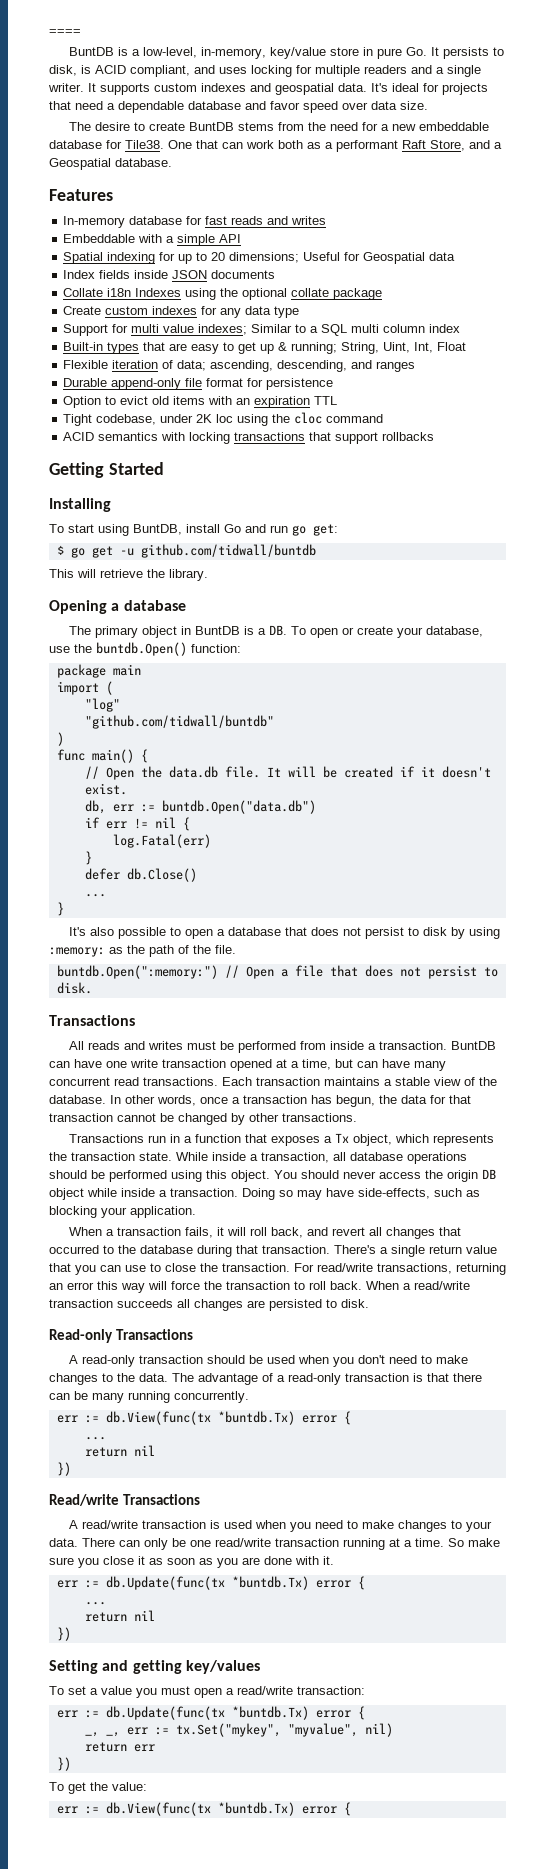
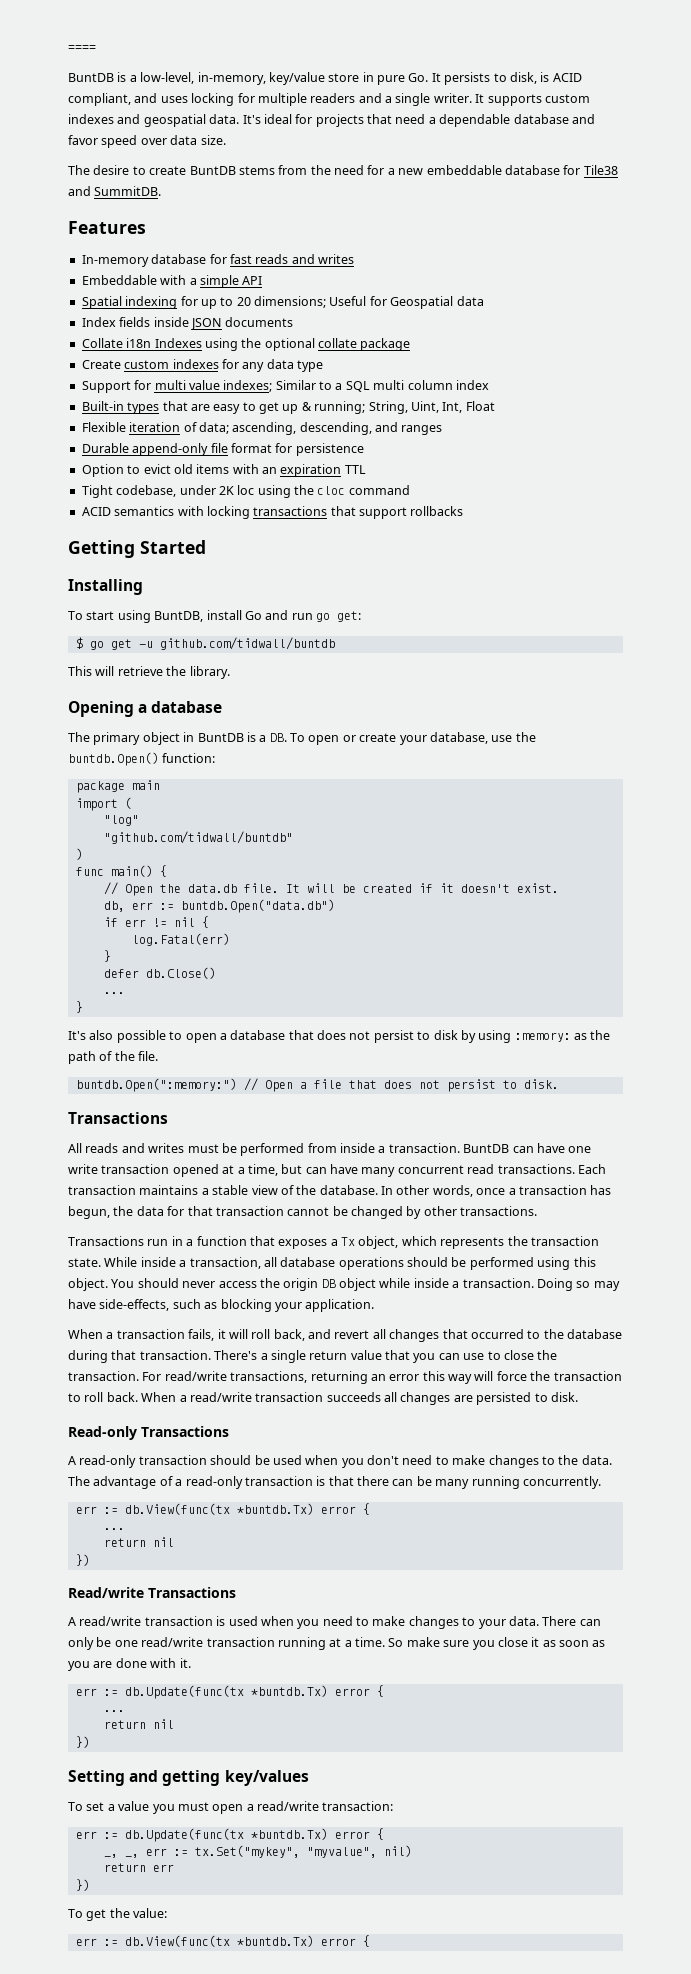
[125,140,502,152] [49,158,172,170] Tile38. One that can work both as a performant Raft Store, and a Geospatial database. -> [583,165,618,175] [68,186,162,196] Tile38 and SummitDB.

